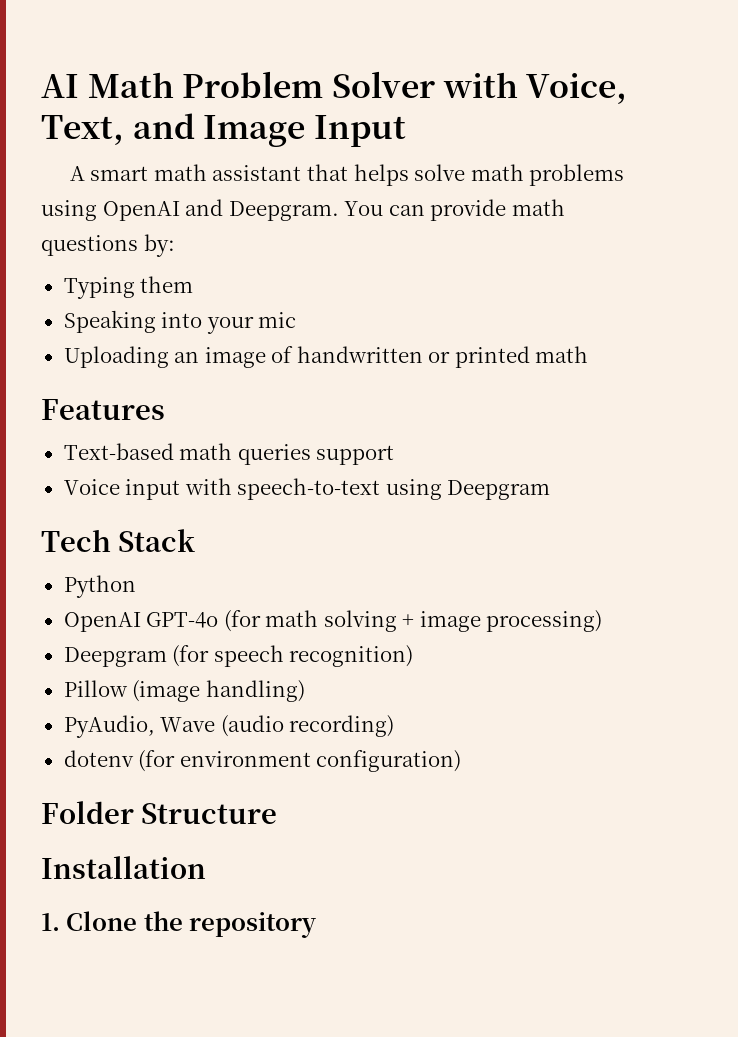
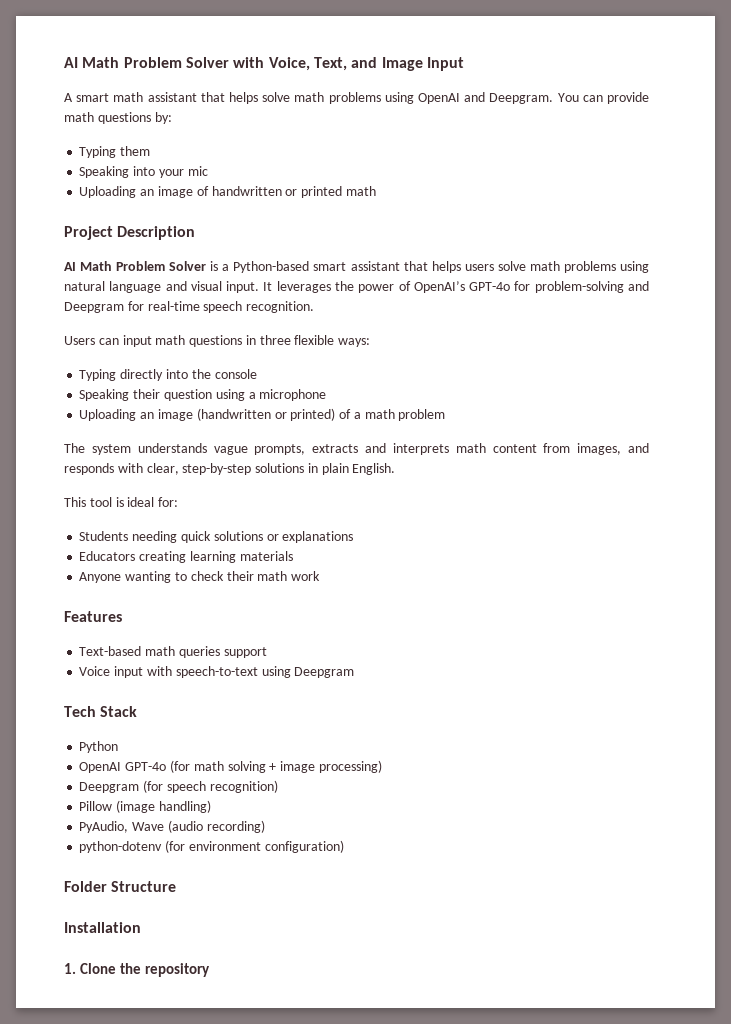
(589, 354) none -> [64,226,196,240] [64,261,649,273] [64,281,649,293] [64,301,315,313] [64,335,371,347] [79,369,257,381] [79,389,327,401] [79,408,446,421] [64,443,649,455] [64,463,396,475] [64,497,179,507] [79,531,354,543] [79,551,293,563] [79,571,321,583] // Project Description // AI Math Problem Solver is a Python-based smart assistant that helps users solve math problems using natural language and visual input. It leverages the power of OpenAI’s GPT-4o for problem-solving and Deepgram for real-time speech recognition. // Users can input math questions in three flexible ways: // Typing directly into the console // Speaking their question using a microphone // Uploading an image (handwritten or printed) of a math problem // The system understands vague prompts, extracts and interprets math content from images, and responds with clear, step-by-step solutions in plain English. // This tool is ideal for: // Students needing quick solutions or explanations // Educators creating learning materials // Anyone wanting to check their math work
[63,750,134,767] dotenv -> [79,841,163,853] python-dotenv

